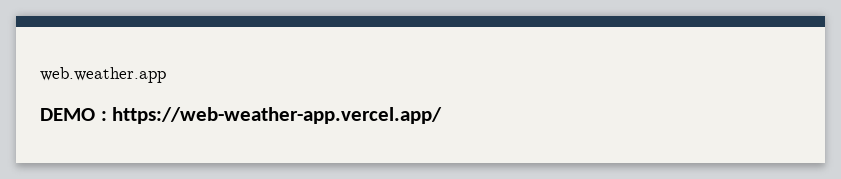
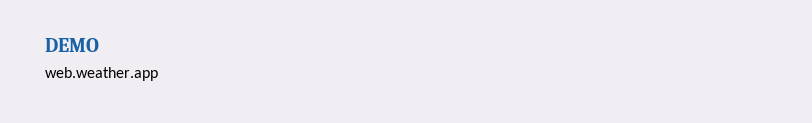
(40, 75) none -> [45,38,99,52] DEMO //
[40,107,443,124] // DEMO : https://web-weather-app.vercel.app/ -> (158, 74) none

